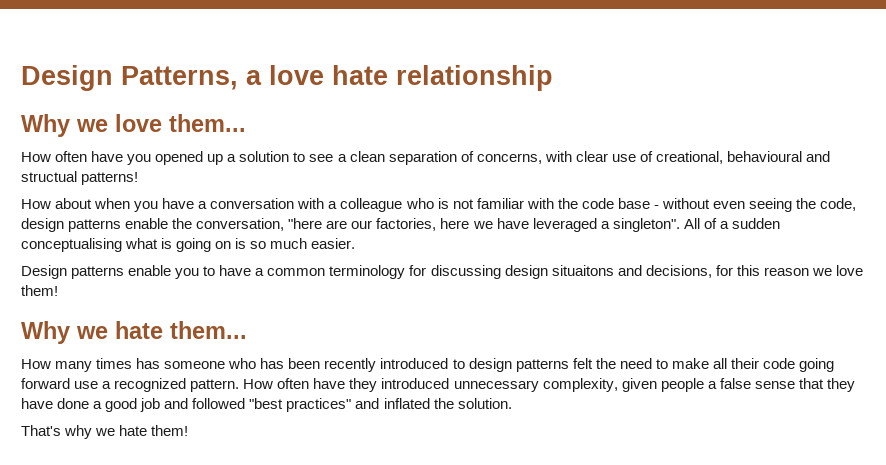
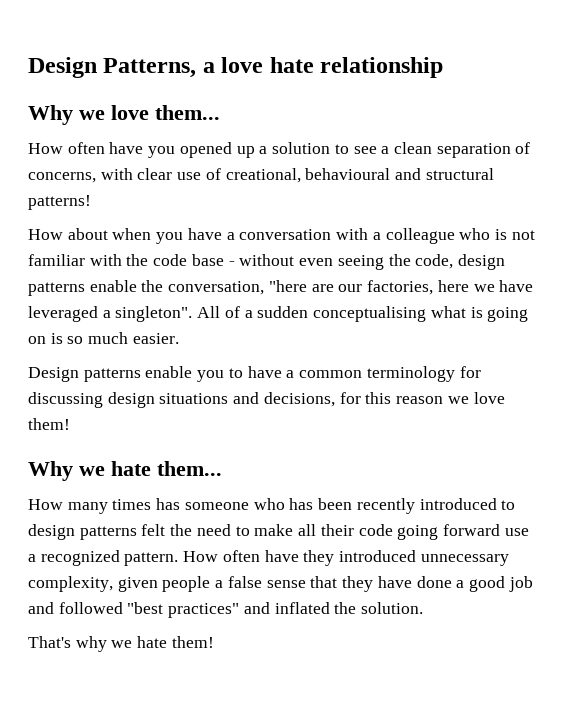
[21,171,77,182] structual -> [425,168,494,180] structural
[551,265,614,276] situaitons -> [159,393,229,404] situations

